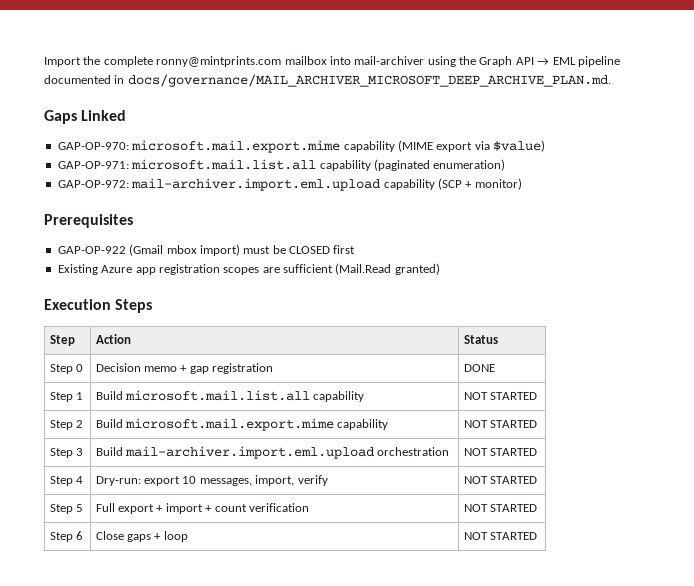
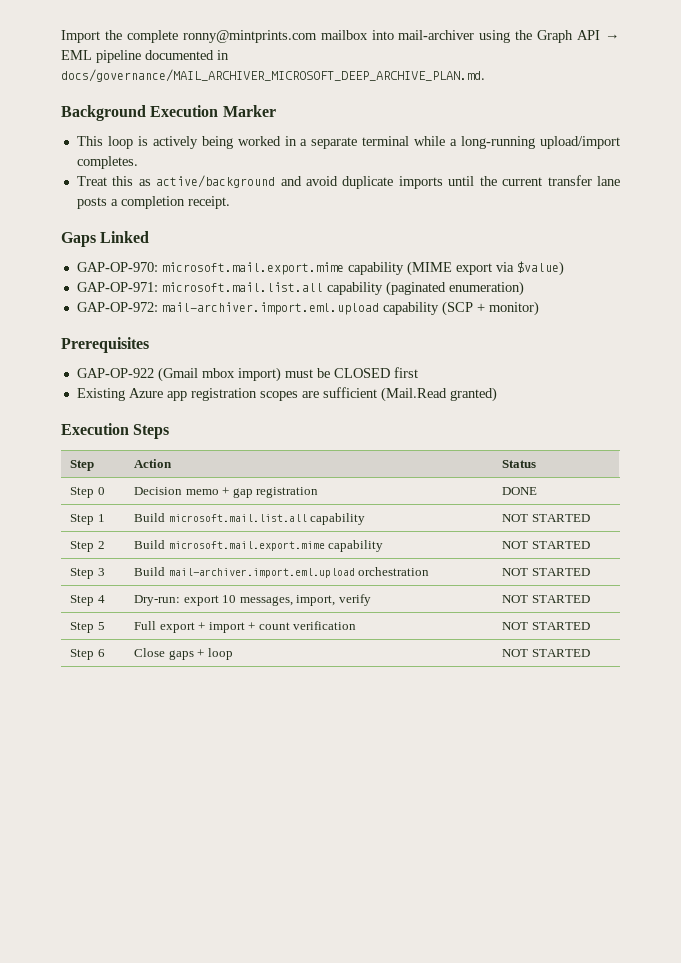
(611, 80) none -> [61,105,276,121] [76,136,620,149] [76,156,138,169] [76,175,621,189] [76,196,230,209] // Background Execution Marker // This loop is actively being worked in a separate terminal while a long-running upload/import completes. // Treat this as active/background and avoid duplicate imports until the current transfer lane posts a completion receipt.

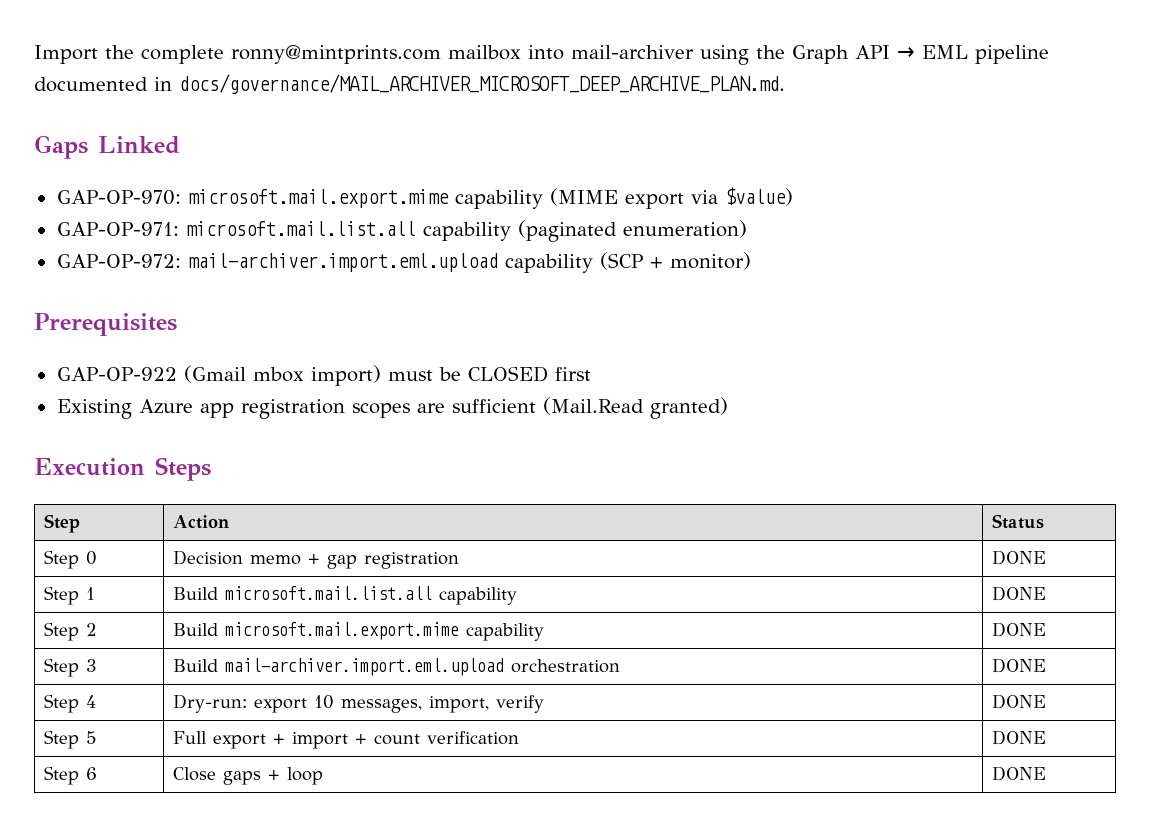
[61,105,276,121] [76,136,620,149] [76,156,138,169] [76,175,621,189] [76,196,230,209] // Background Execution Marker // This loop is actively being worked in a separate terminal while a long-running upload/import completes. // Treat this as active/background and avoid duplicate imports until the current transfer lane posts a completion receipt. -> (785, 84) none
[502,514,590,522] NOT STARTED -> [992,586,1047,601] DONE
[502,541,590,549] NOT STARTED -> [992,622,1047,637] DONE
[502,568,590,576] NOT STARTED -> [992,658,1047,673] DONE
[502,595,590,603] NOT STARTED -> [992,694,1047,709] DONE
[502,622,590,630] NOT STARTED -> [992,730,1047,745] DONE
[502,649,590,657] NOT STARTED -> [992,766,1047,781] DONE

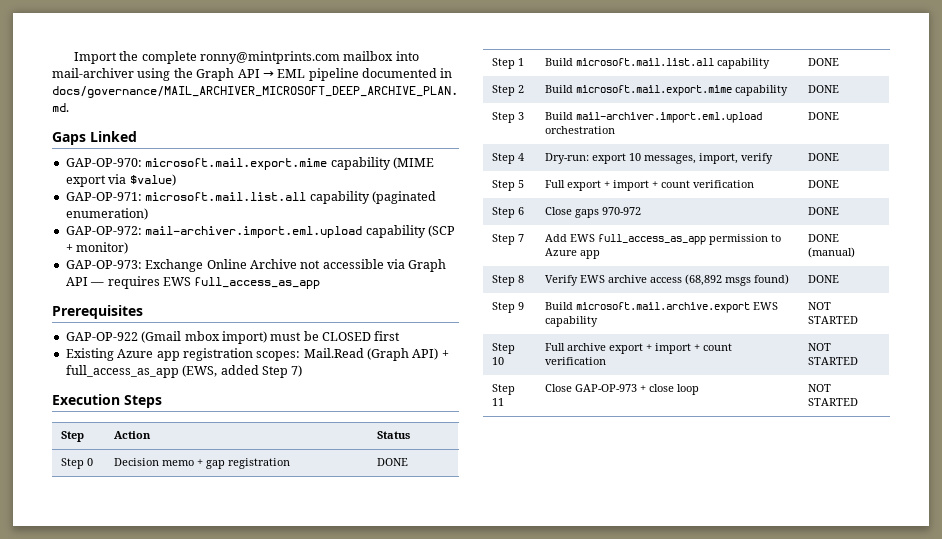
(751, 261) none -> [65,259,447,272] [65,276,321,289] // GAP-OP-973: Exchange Online Archive not accessible via Graph API — requires EWS full_access_as_app
[351,397,728,419] scopes are sufficient (Mail.Read granted) -> [256,348,449,361] [65,365,303,378] scopes: Mail.Read (Graph API) + full_access_as_app (EWS, added Step 7)
[268,770,281,780] + -> [602,207,642,215] [808,207,840,215] [492,234,525,245] [545,234,782,245] [545,248,601,259] [808,234,840,242] [808,247,856,258] [492,275,525,286] [545,274,790,286] [808,275,840,283] [492,302,525,313] [545,302,779,313] [545,316,599,327] [808,302,832,310] [808,316,859,324] [492,343,516,354] [492,357,505,365] [545,343,733,354] [545,357,607,365] [808,343,832,351] [808,357,859,365] [492,384,516,395] [492,398,505,406] [545,384,675,392] 970-972 | DONE // Step 7 | Add EWS full_access_as_app permission to Azure app | DONE (manual) // Step 8 | Verify EWS archive access (68,892 msgs found) | DONE // Step 9 | Build microsoft.mail.archive.export EWS capability | NOT STARTED // Step 10 | Full archive export + import + count verification | NOT STARTED // Step 11 | Close GAP-OP-973 + close
[992,766,1047,781] DONE -> [808,384,832,392] [808,398,859,406] NOT STARTED

